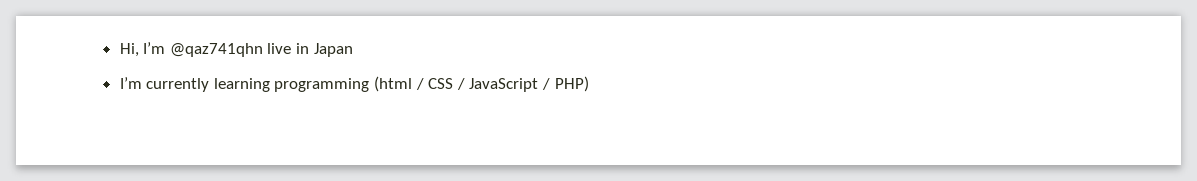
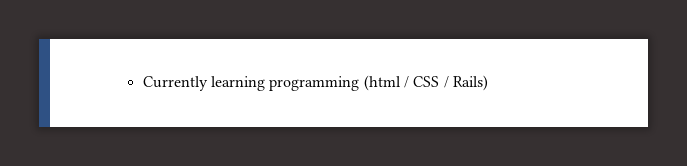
[119,42,353,57] [119,77,210,92] Hi, I’m @qaz741qhn live in Japan // I’m currently -> [142,76,208,91] Currently
[469,76,589,92] JavaScript / PHP) -> [452,75,488,91] Rails)

